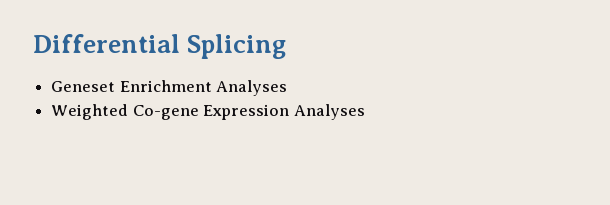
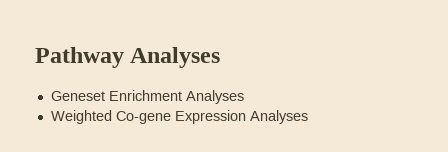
[33,34,287,59] Differential Splicing -> [35,47,221,68] Pathway Analyses

